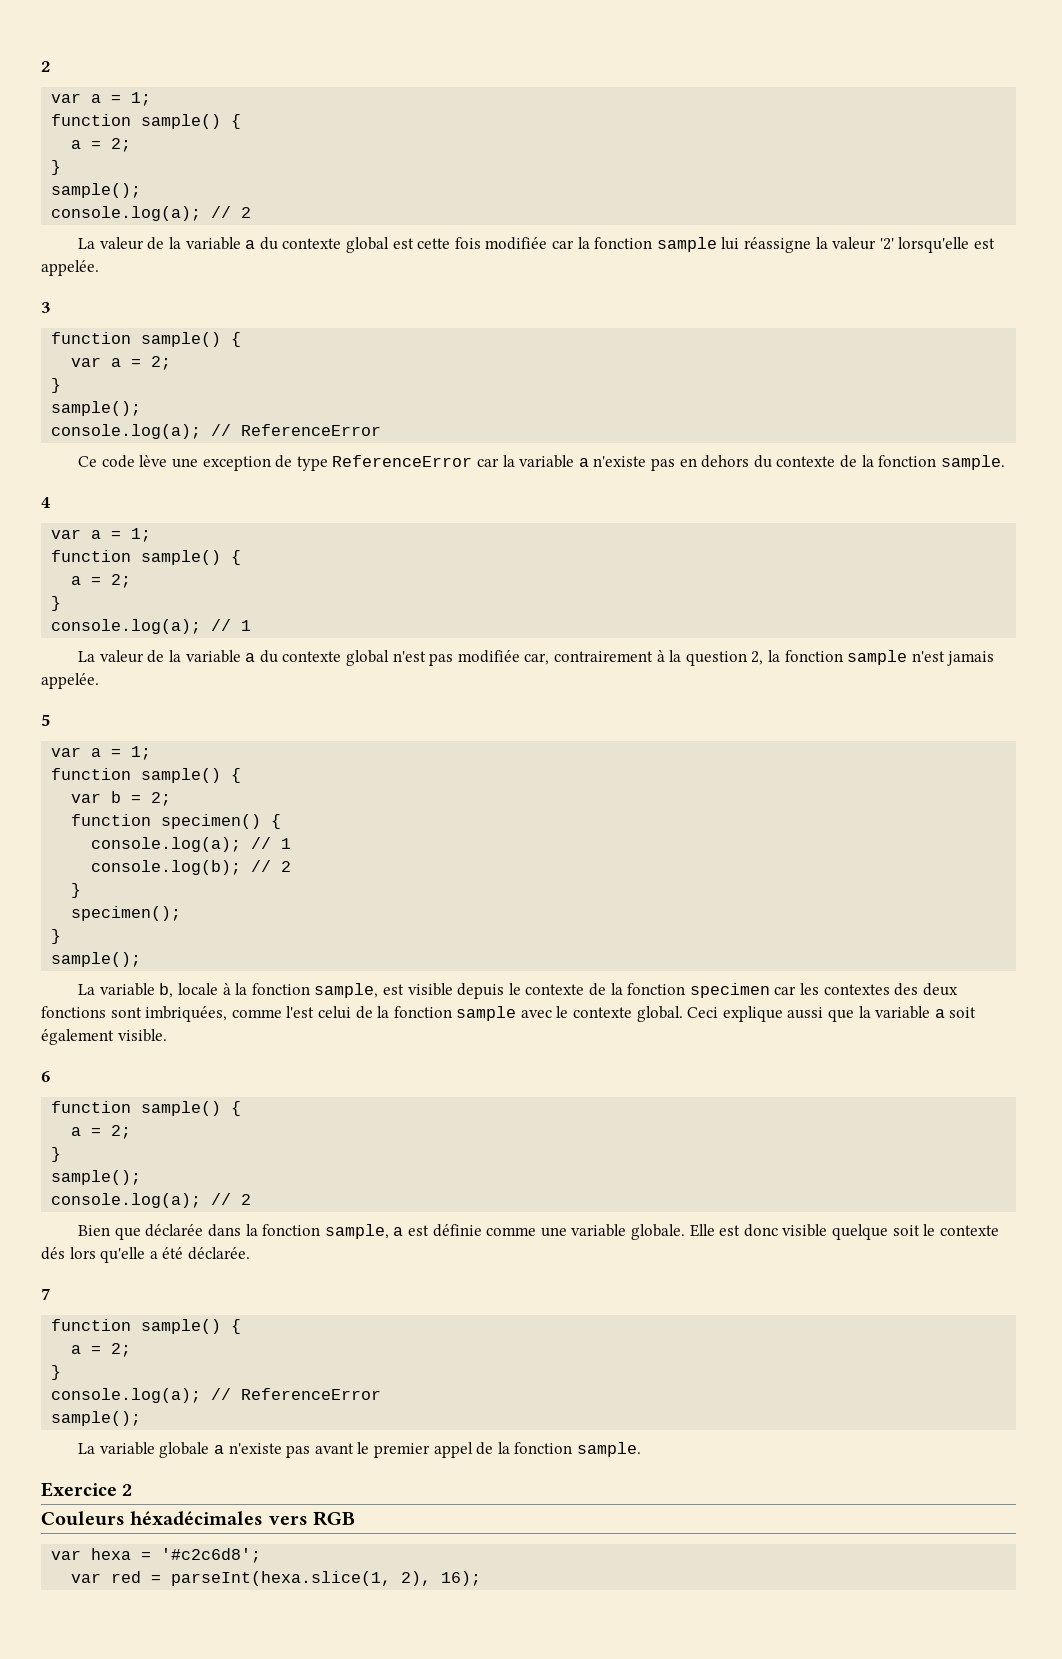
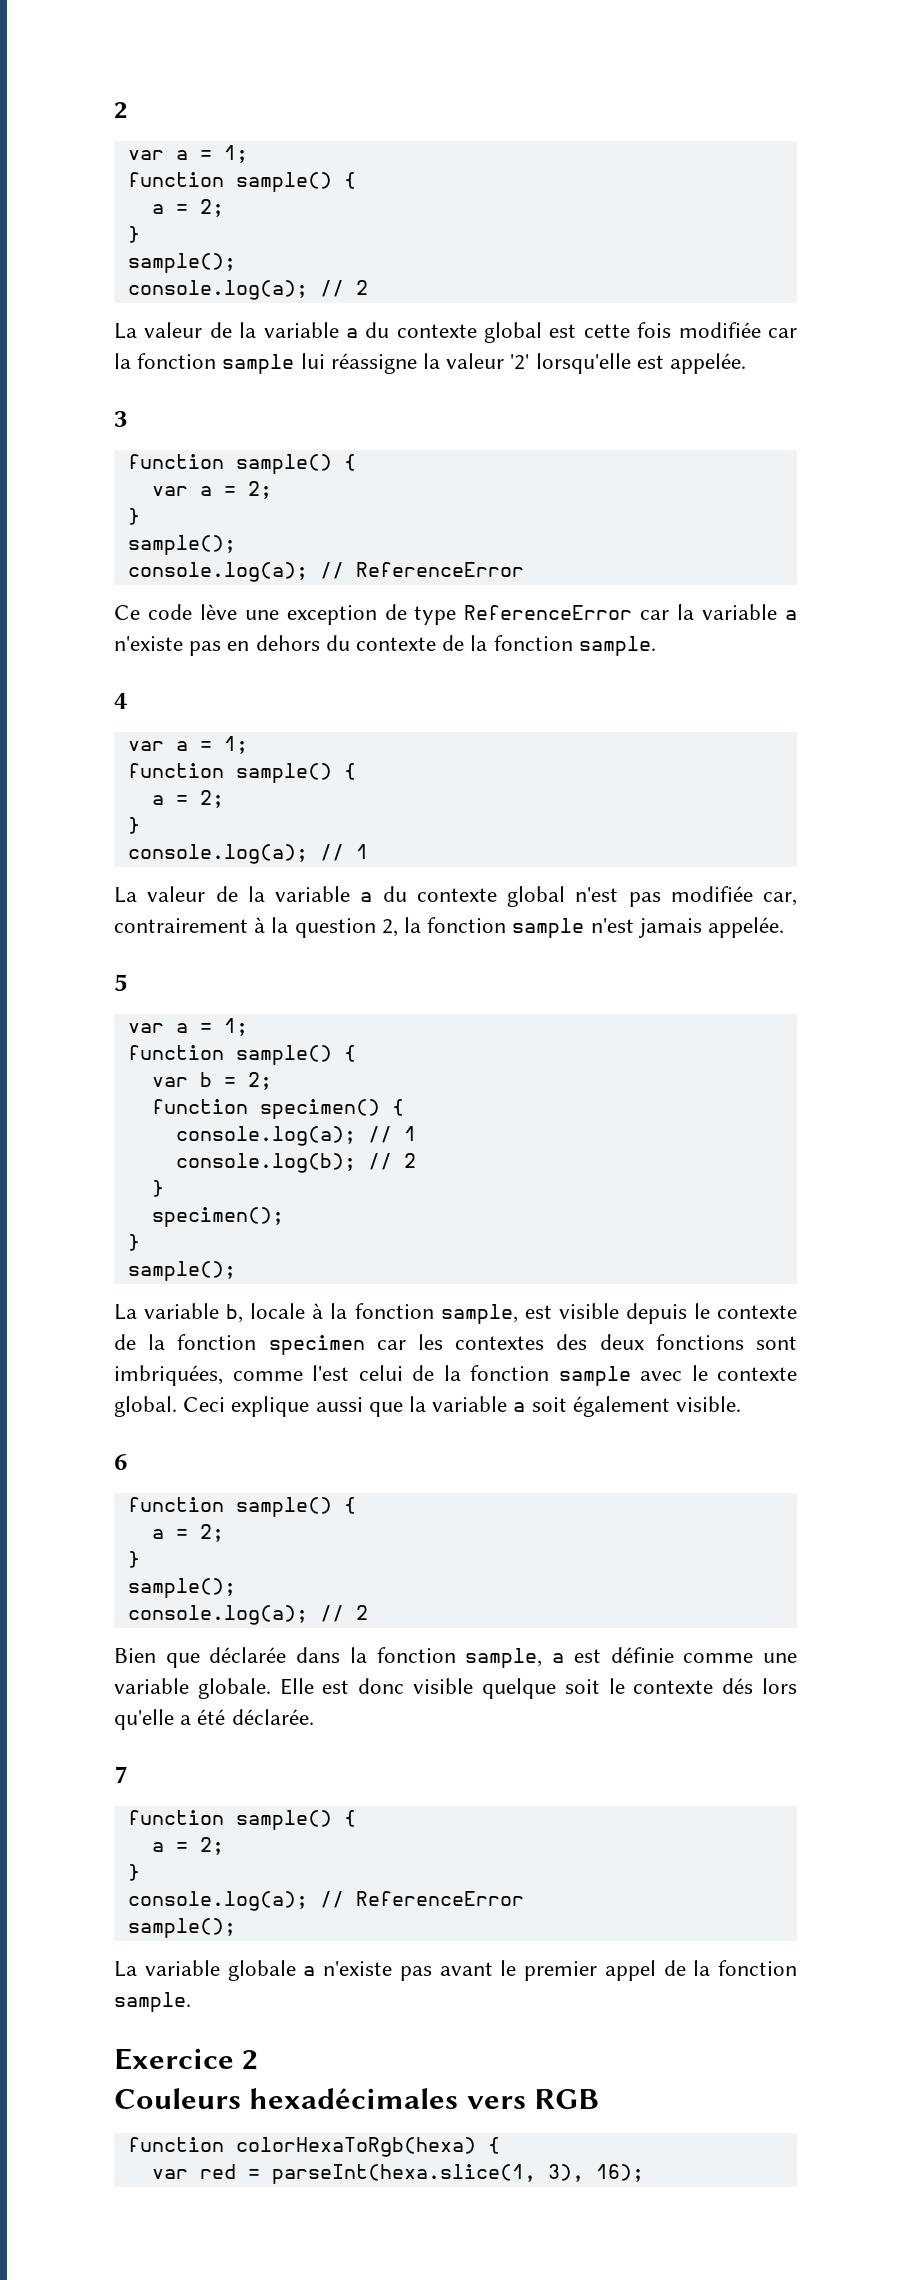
[130,1511,264,1526] héxadécimales -> [249,2088,459,2109] hexadécimales
[51,1548,262,1563] var hexa = '#c2c6d8'; -> [127,2137,500,2157] function colorHexaToRgb(hexa) {
[401,1571,432,1586] 2), -> [547,2164,584,2182] 3),

